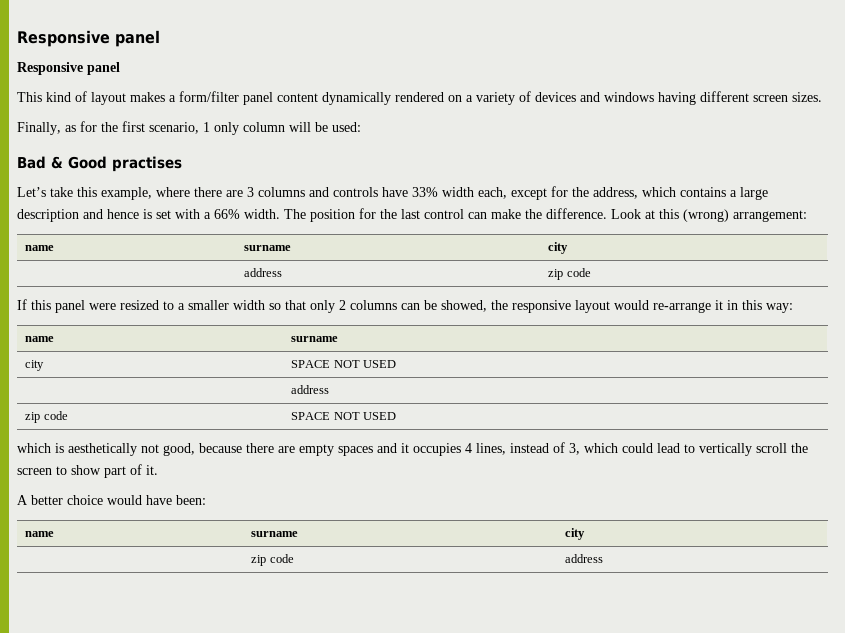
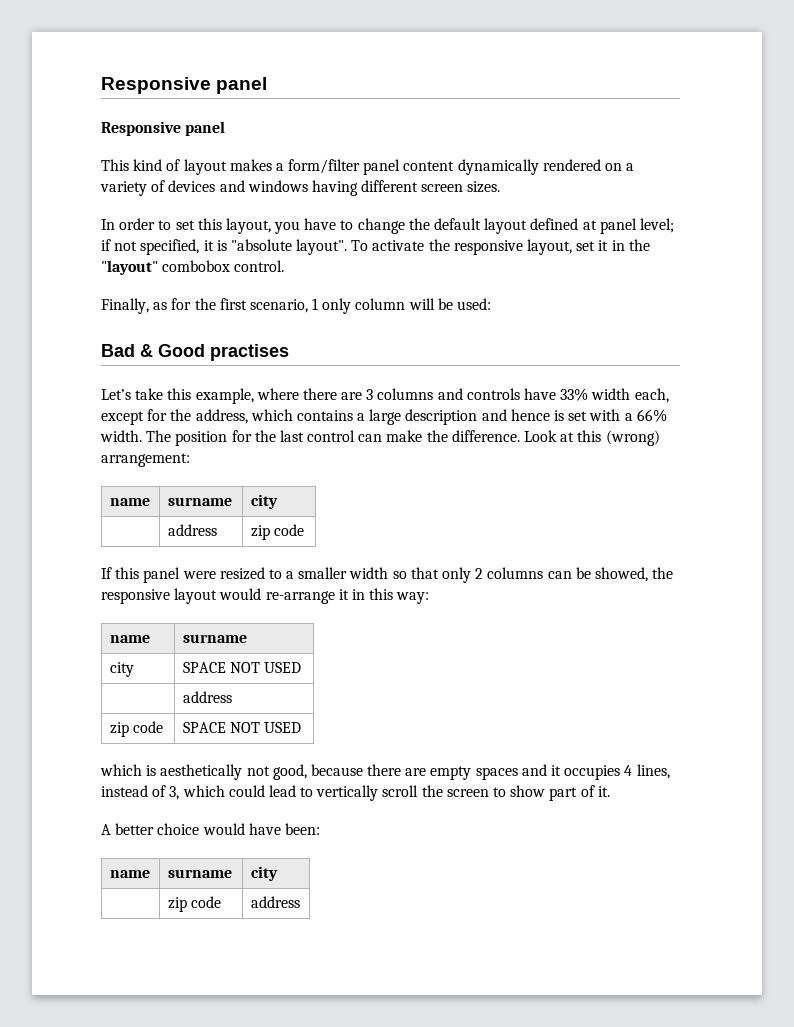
(822, 97) none -> [101,218,674,234] [101,239,650,255] [101,260,285,275] // In order to set this layout, you have to change the default layout defined at panel level; if not specified, it is "absolute layout". To activate the responsive layout, set it in the "layout" combobox control.

